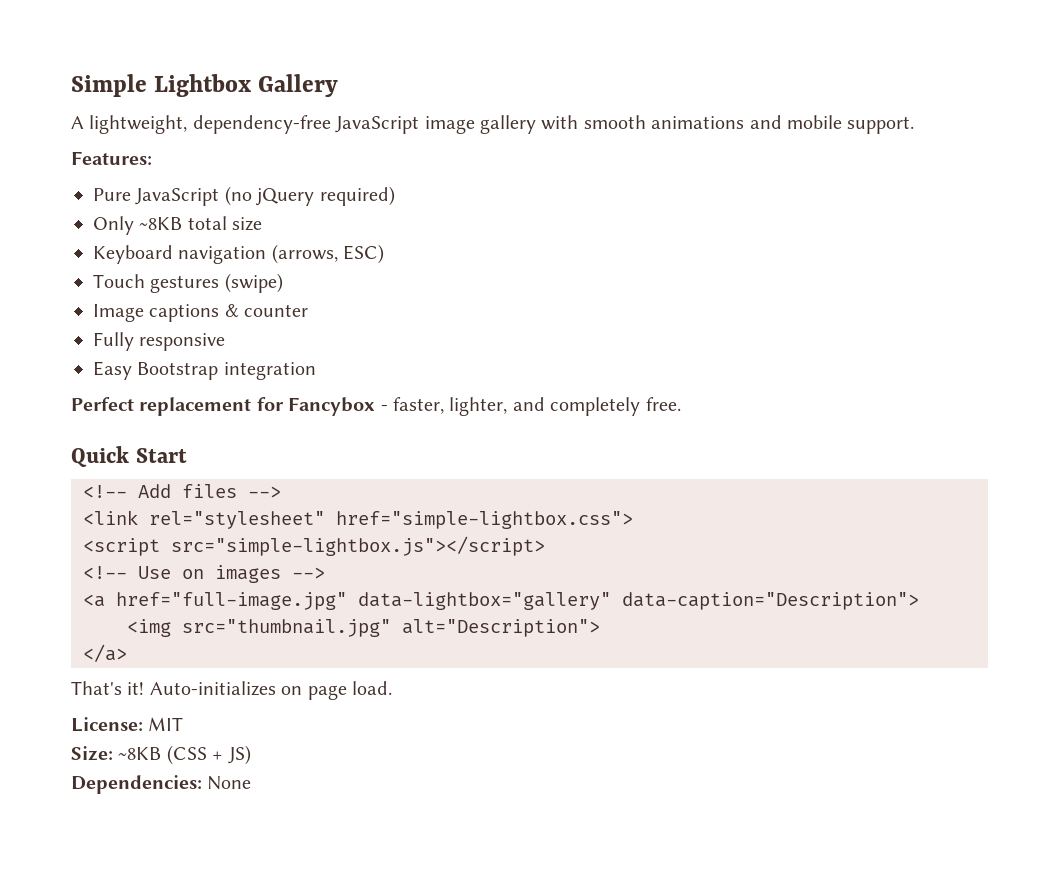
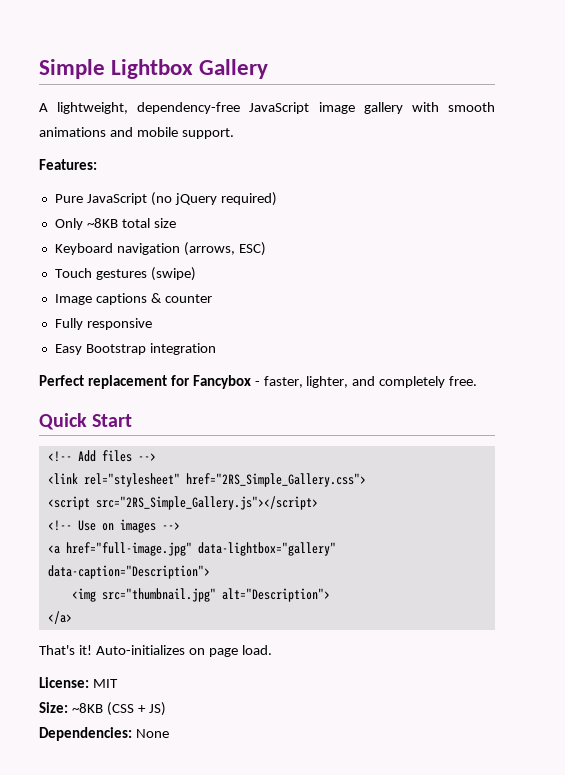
[336,511,633,529] href="simple-lightbox.css"> -> [185,473,366,487] href="2RS_Simple_Gallery.css">
[171,536,545,556] src="simple-lightbox.js"></script> -> [95,496,318,510] src="2RS_Simple_Gallery.js"></script>

